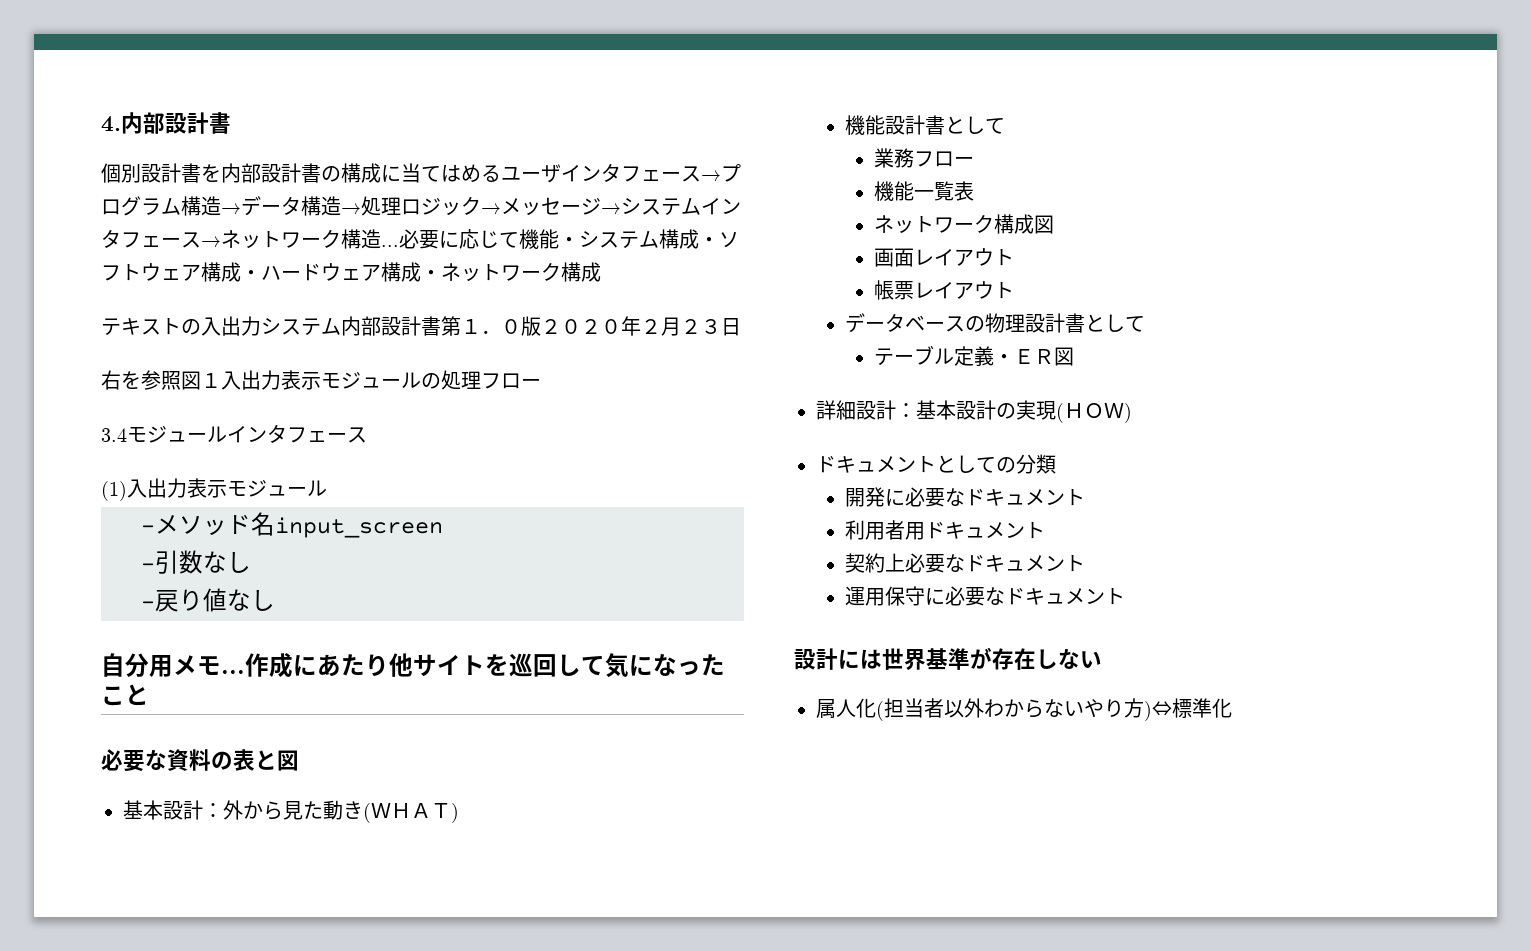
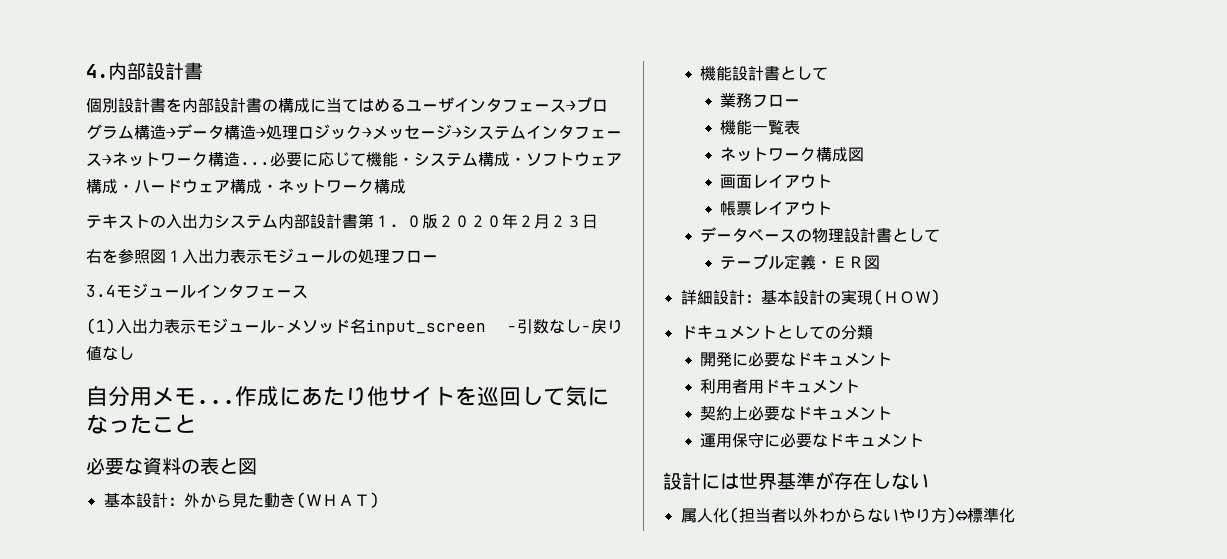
(327, 488) // -> (276, 327) none
(443, 527) // -> (486, 327) none
(251, 562) // -> (581, 326) none

